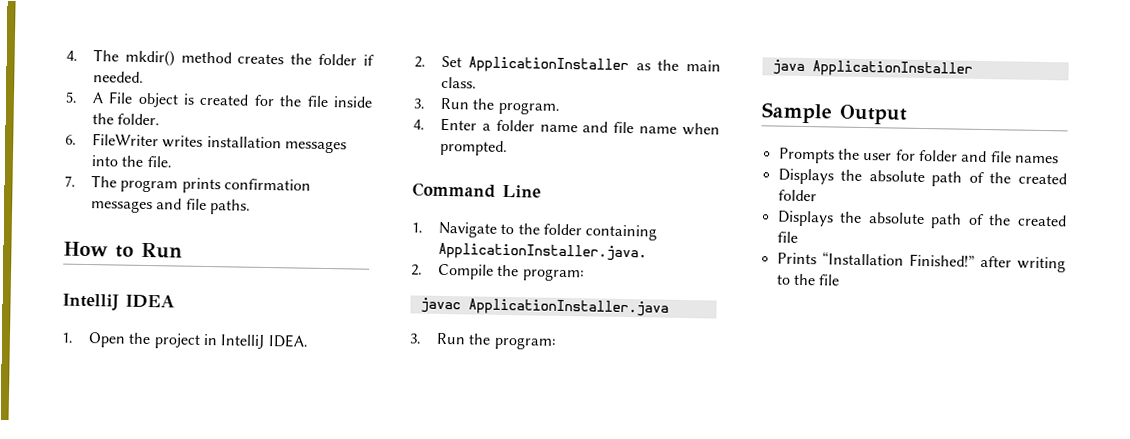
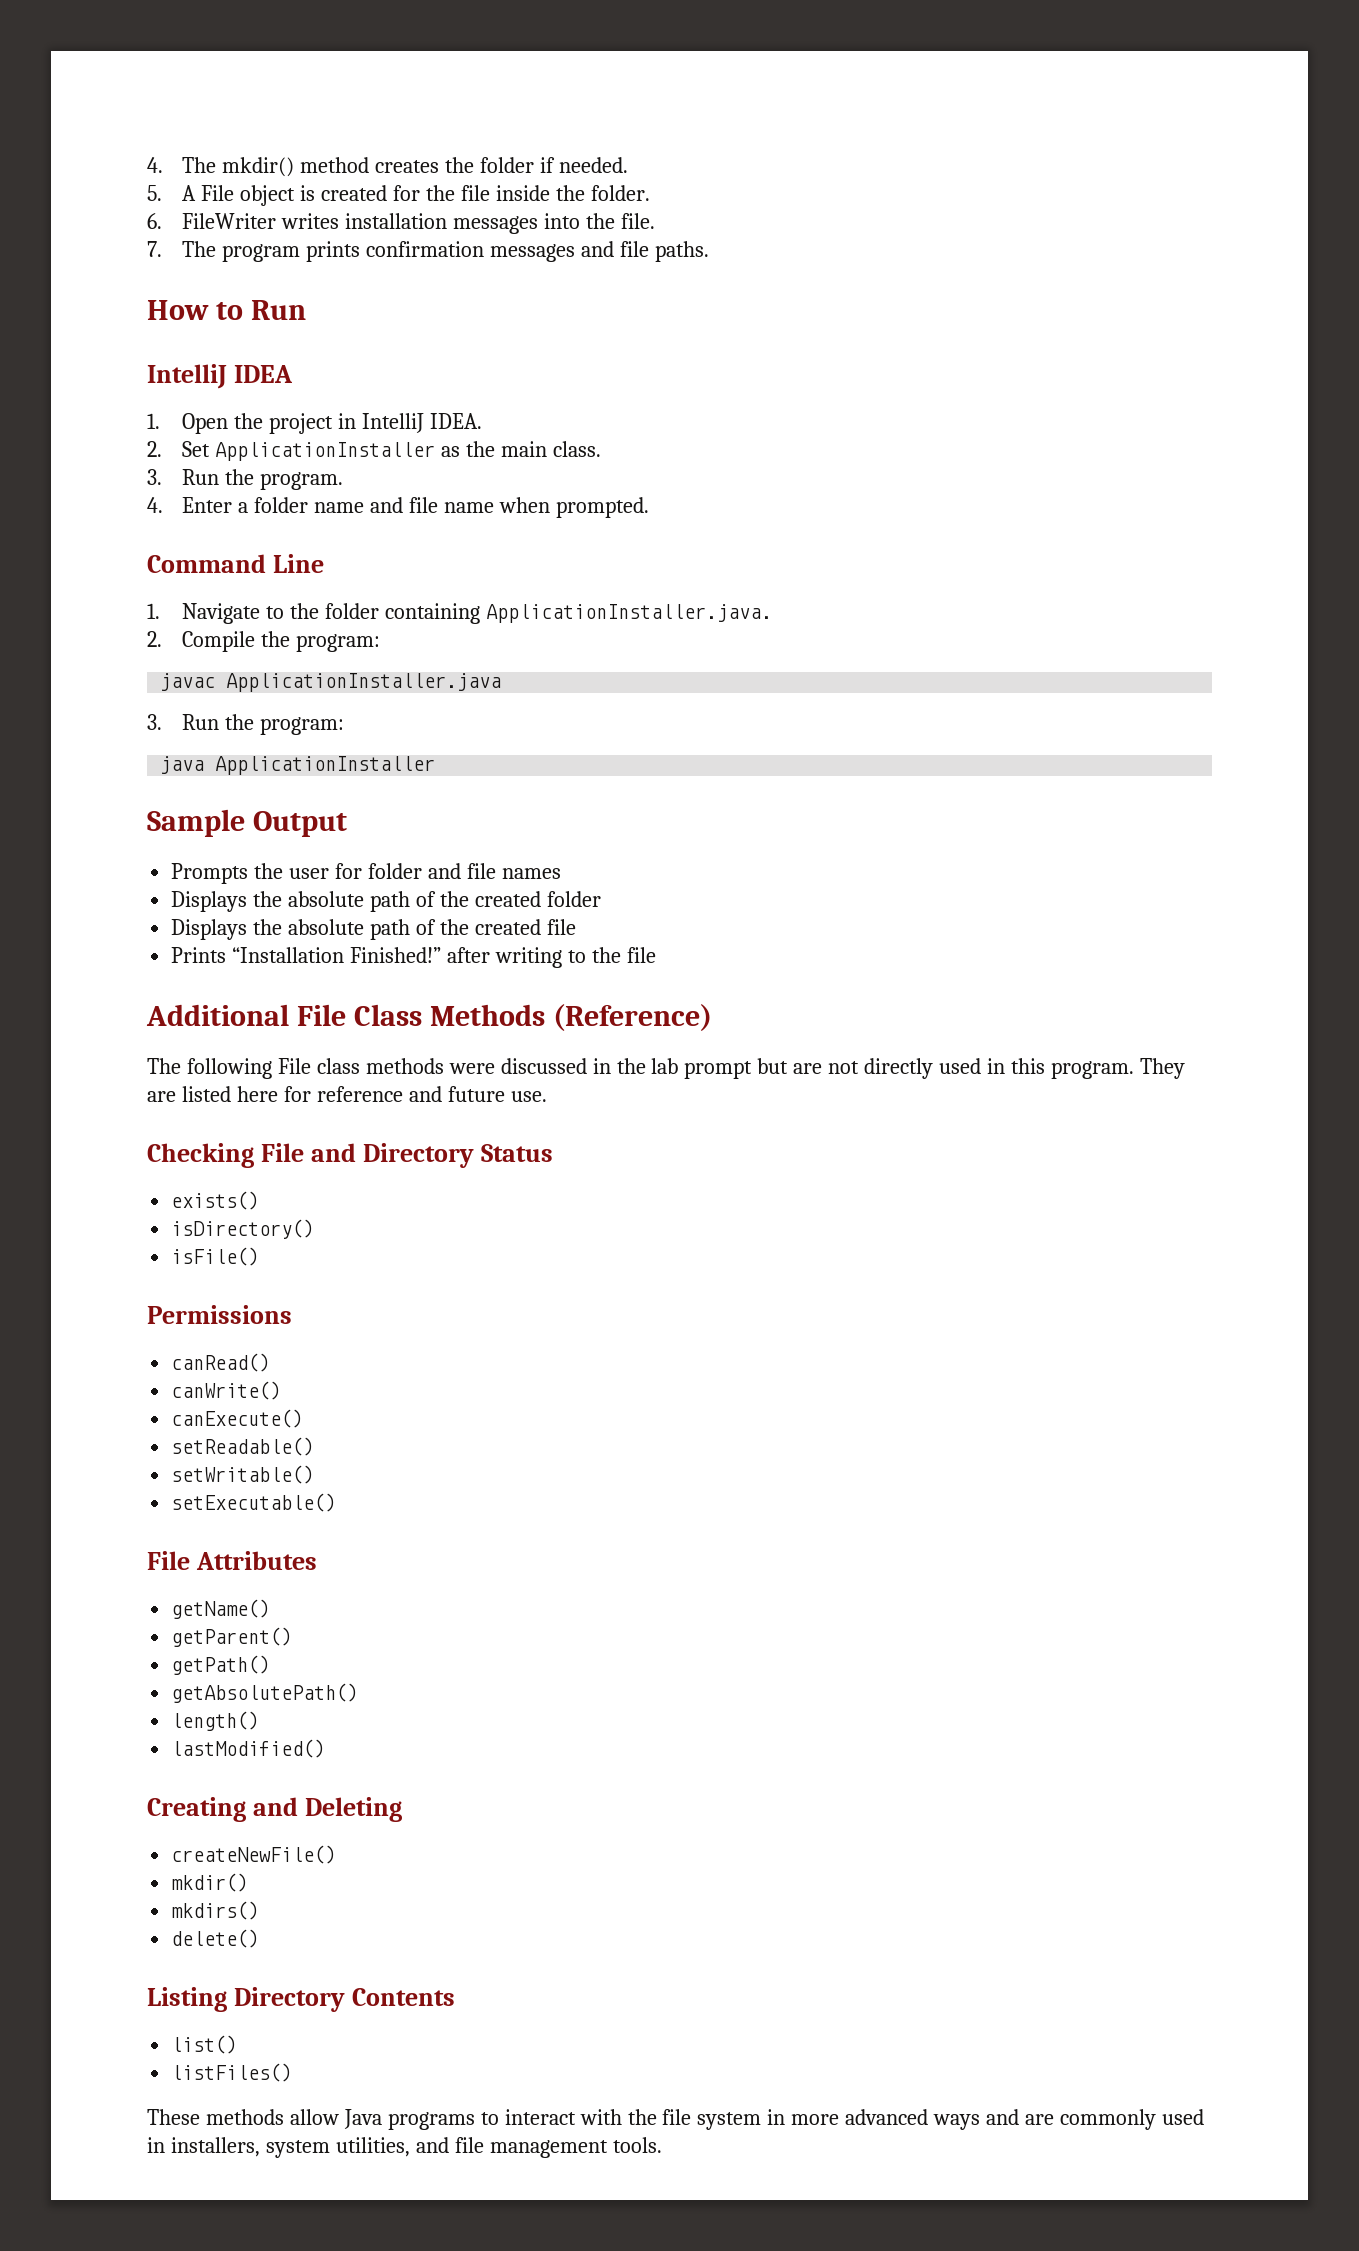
(841, 280) none -> [146,1004,712,1031] [147,1058,1185,1079] [147,1086,547,1102] [147,1143,553,1168] [171,1191,260,1210] [171,1219,315,1239] [171,1247,260,1266] [147,1305,292,1324] [171,1353,271,1372] [171,1381,282,1400] [171,1409,304,1428] [171,1437,315,1456] [171,1465,315,1484] [171,1493,337,1512] [147,1551,317,1570] [171,1599,271,1619] [171,1627,293,1647] [171,1655,271,1675] [171,1683,359,1703] [171,1711,260,1731] [171,1739,326,1758] [147,1797,402,1822] [171,1845,337,1864] [171,1873,249,1892] [171,1901,260,1920] [171,1929,260,1948] [147,1987,455,2012] [171,2035,238,2054] [171,2063,293,2082] [147,2109,1204,2130] [147,2137,662,2158] // Additional File Class Methods (Reference) // The following File class methods were discussed in the lab prompt but are not directly used in this program. They are listed here for reference and future use. // Checking File and Directory Status // exists() // isDirectory() // isFile() // Permissions // canRead() // canWrite() // canExecute() // setReadable() // setWritable() // setExecutable() // File Attributes // getName() // getParent() // getPath() // getAbsolutePath() // length() // lastModified() // Creating and Deleting // createNewFile() // mkdir() // mkdirs() // delete() // Listing Directory Contents // list() // listFiles() // These methods allow Java programs to interact with the file system in more advanced ways and are commonly used in installers, system utilities, and file management tools.

